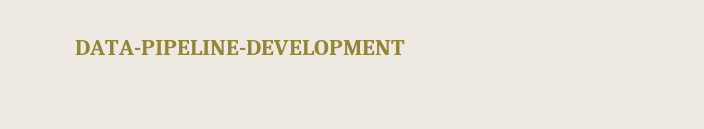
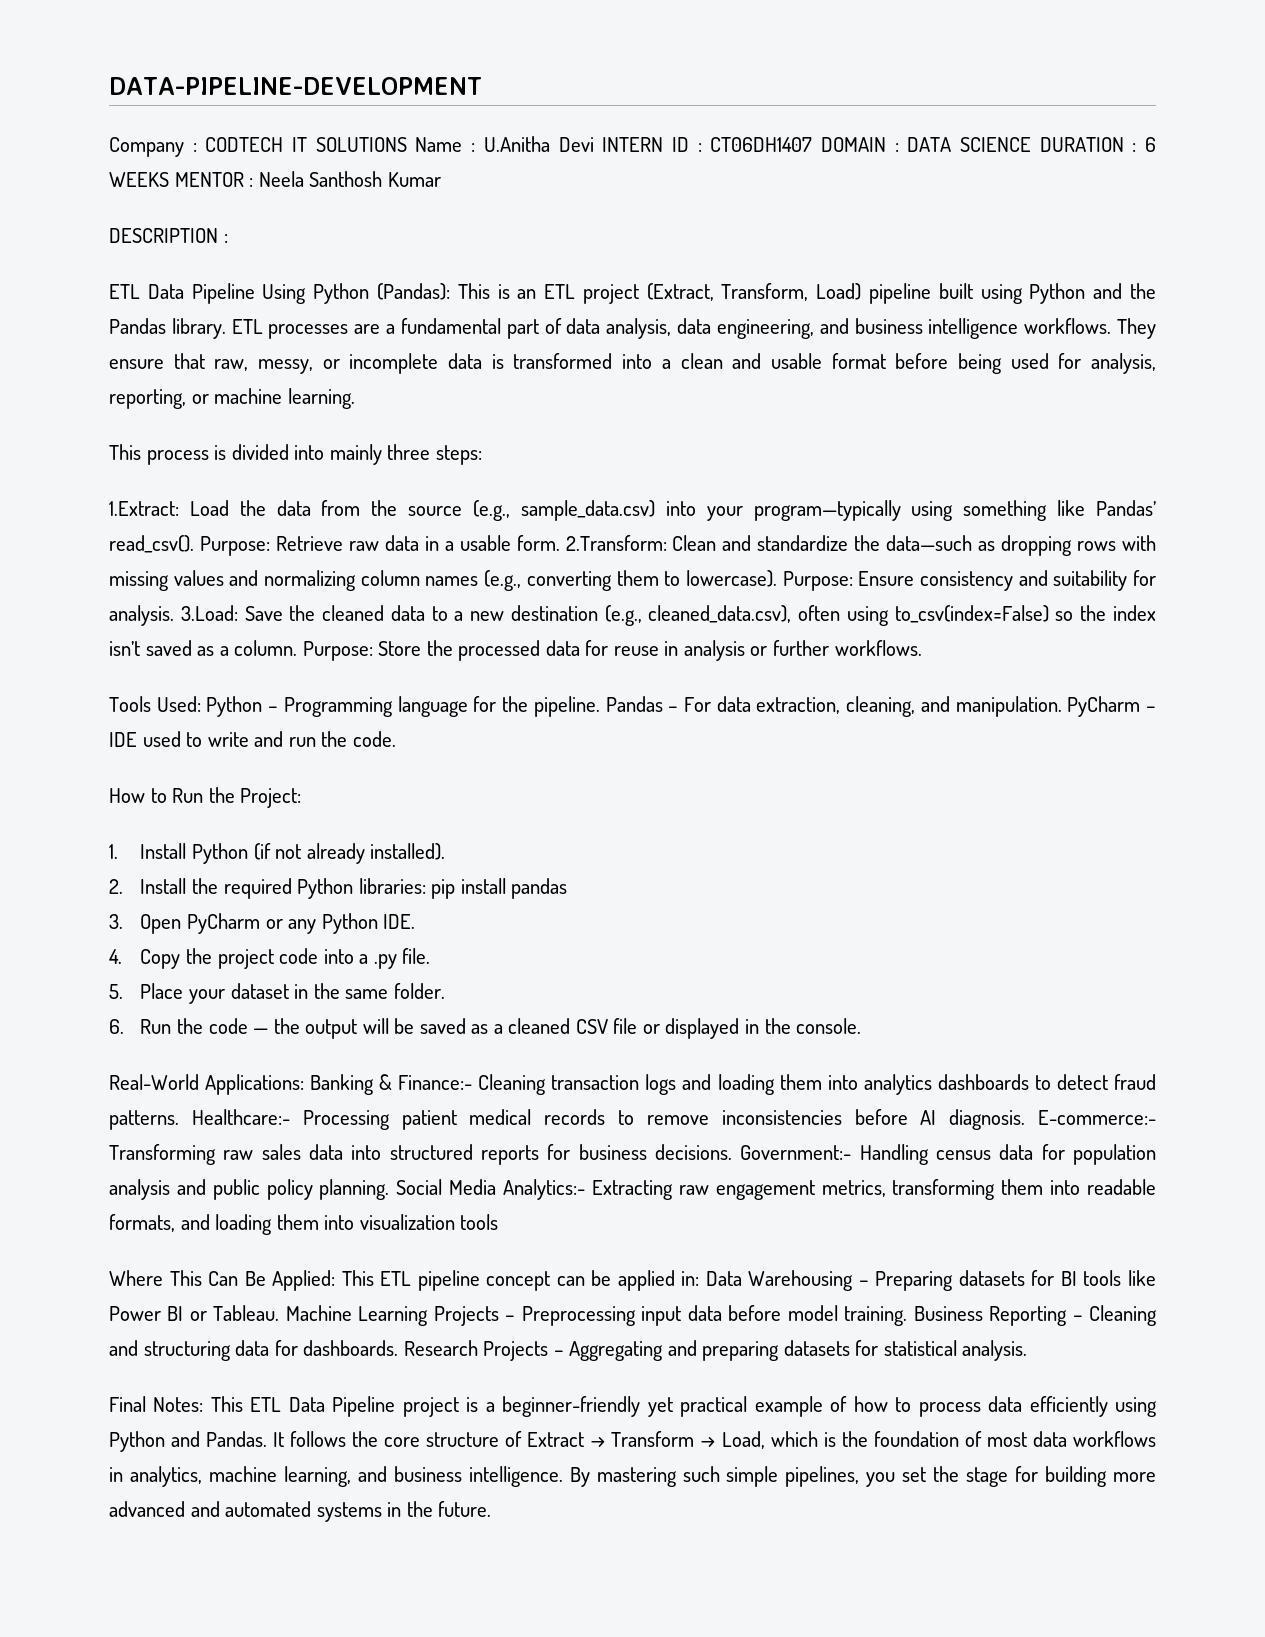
(405, 47) none -> [109,136,1157,157] [109,171,441,187] [109,228,228,243] [109,283,1156,304] [109,318,1157,339] [109,353,1157,374] [109,388,355,409] [109,444,482,465] [109,500,1156,521] [109,535,1156,556] [109,570,1156,591] [109,605,1157,626] [109,640,922,661] [109,696,1156,717] [109,731,396,747] [109,787,302,808] [109,843,446,864] [109,878,568,899] [109,913,416,934] [109,948,431,969] [109,983,445,1004] [109,1018,862,1039] [109,1074,1156,1095] [109,1109,1157,1130] [109,1144,1157,1165] [109,1179,1156,1200] [109,1214,499,1235] [109,1270,1156,1291] [109,1305,1158,1326] [109,1340,1028,1361] [109,1396,1158,1417] [109,1431,1157,1452] [109,1466,1157,1487] [109,1501,492,1522] // Company : CODTECH IT SOLUTIONS Name : U.Anitha Devi INTERN ID : CT06DH1407 DOMAIN : DATA SCIENCE DURATION : 6 WEEKS MENTOR : Neela Santhosh Kumar // DESCRIPTION : // ETL Data Pipeline Using Python (Pandas): This is an ETL project (Extract, Transform, Load) pipeline built using Python and the Pandas library. ETL processes are a fundamental part of data analysis, data engineering, and business intelligence workflows. They ensure that raw, messy, or incomplete data is transformed into a clean and usable format before being used for analysis, reporting, or machine learning. // This process is divided into mainly three steps: // 1.Extract: Load the data from the source (e.g., sample_data.csv) into your program—typically using something like Pandas’ read_csv(). Purpose: Retrieve raw data in a usable form. 2.Transform: Clean and standardize the data—such as dropping rows with missing values and normalizing column names (e.g., converting them to lowercase). Purpose: Ensure consistency and suitability for analysis. 3.Load: Save the cleaned data to a new destination (e.g., cleaned_data.csv), often using to_csv(index=False) so the index isn’t saved as a column. Purpose: Store the processed data for reuse in analysis or further workflows. // Tools Used: Python – Programming language for the pipeline. Pandas – For data extraction, cleaning, and manipulation. PyCharm – IDE used to write and run the code. // How to Run the Project: // 1. Install Python (if not already installed). // 2. Install the required Python libraries: pip install pandas // 3. Open PyCharm or any Python IDE. // 4. Copy the project code into a .py file. // 5. Place your dataset in the same folder. // 6. Run the code — the output will be saved as a cleaned CSV file or displayed in the console. // Real-World Applications: Banking & Finance:- Cleaning transaction logs and loading them into analytics dashboards to detect fraud patterns. Healthcare:- Processing patient medical records to remove inconsistencies before AI diagnosis. E-commerce:- Transforming raw sales data into structured reports for business decisions. Government:- Handling census data for population analysis and public policy planning. Social Media Analytics:- Extracting raw engagement metrics, transforming them into readable formats, and loading them into visualization tools // Where This Can Be Applied: This ETL pipeline concept can be applied in: Data Warehousing – Preparing datasets for BI tools like Power BI or Tableau. Machine Learning Projects – Preprocessing input data before model training. Business Reporting – Cleaning and structuring data for dashboards. Research Projects – Aggregating and preparing datasets for statistical analysis. // Final Notes: This ETL Data Pipeline project is a beginner-friendly yet practical example of how to process data efficiently using Python and Pandas. It follows the core structure of Extract → Transform → Load, which is the foundation of most data workflows in analytics, machine learning, and business intelligence. By mastering such simple pipelines, you set the stage for building more advanced and automated systems in the future.

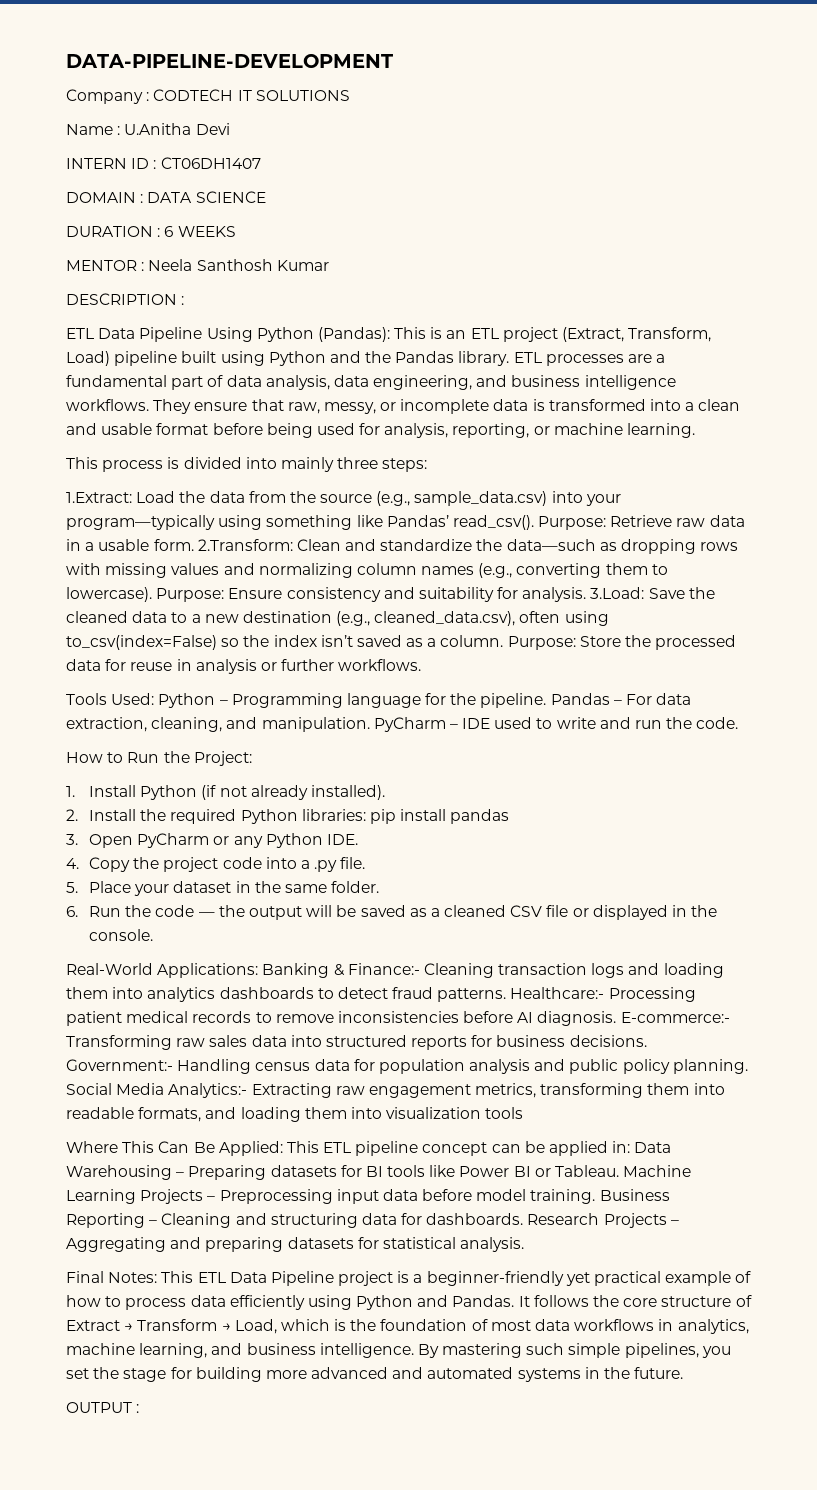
(407, 144) none -> (350, 95) //
(594, 144) none -> (230, 129) //
(813, 144) none -> (261, 163) //
(1031, 144) none -> (266, 197) //
(169, 179) none -> (236, 231) //
(492, 1509) none -> [66,1402,140,1413] // OUTPUT :

